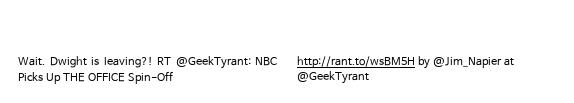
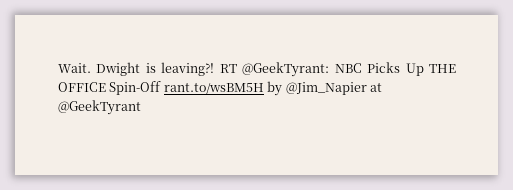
[297,56,415,68] http://rant.to/wsBM5H -> [163,83,264,95] rant.to/wsBM5H

